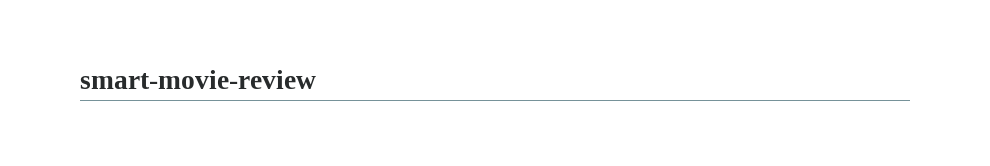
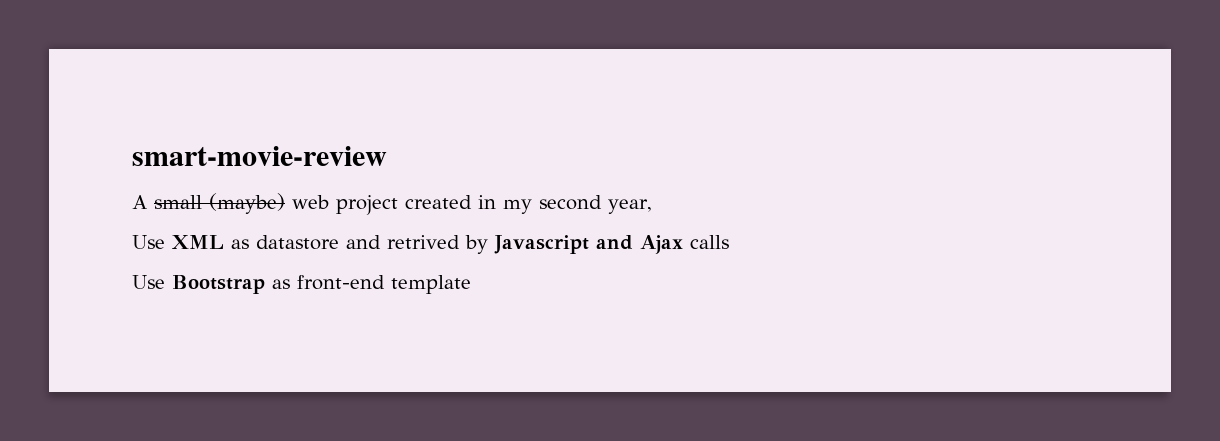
(316, 79) none -> [132,193,652,215] [132,235,729,254] [132,275,471,294] // A small (maybe) web project created in my second year, // Use XML as datastore and retrived by Javascript and Ajax calls // Use Bootstrap as front-end template

